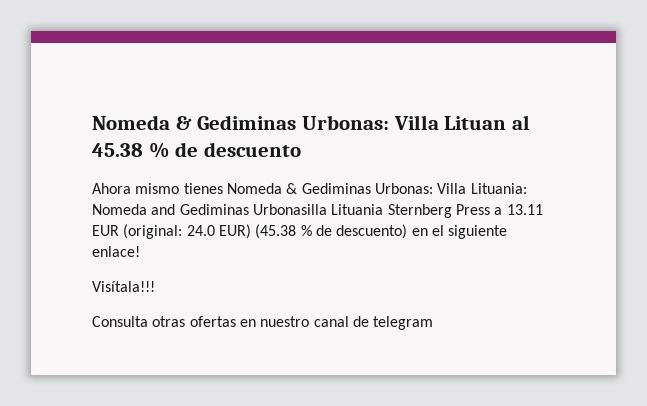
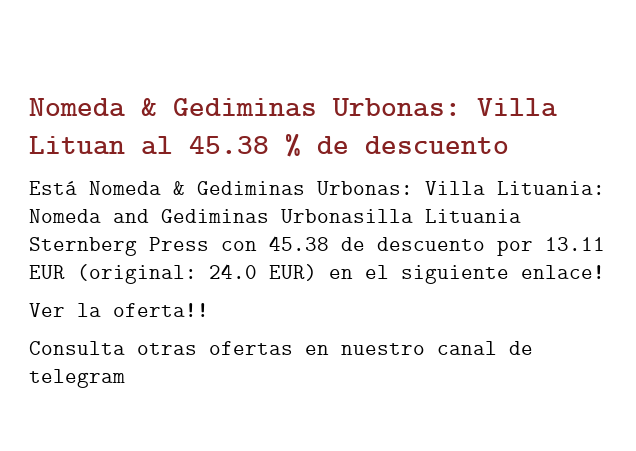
[92,183,223,194] Ahora mismo tienes -> [29,181,77,195] Está
[494,207,503,215] a -> [221,236,533,256] con 45.38 de descuento por
[255,224,408,239] (45.38 % de descuento) -> (317, 272) none
[92,281,155,292] Visítala!!! -> [29,303,209,317] Ver la oferta!!

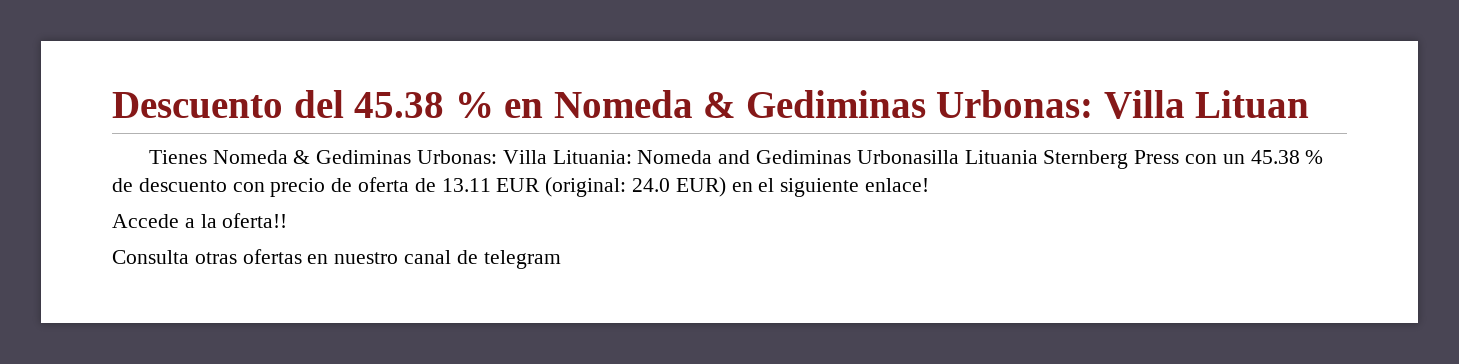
(29, 107) none -> [112,90,544,118] Descuento del 45.38 % en
[141,134,509,157] [29,181,77,195] al 45.38 % de descuento // Está -> [148,150,207,164] // Tienes
[269,236,533,256] 45.38 de descuento por -> [1222,150,1324,164] [112,177,436,197] un 45.38 % de descuento con precio de oferta de
[29,303,65,317] Ver -> [112,214,195,228] Accede a

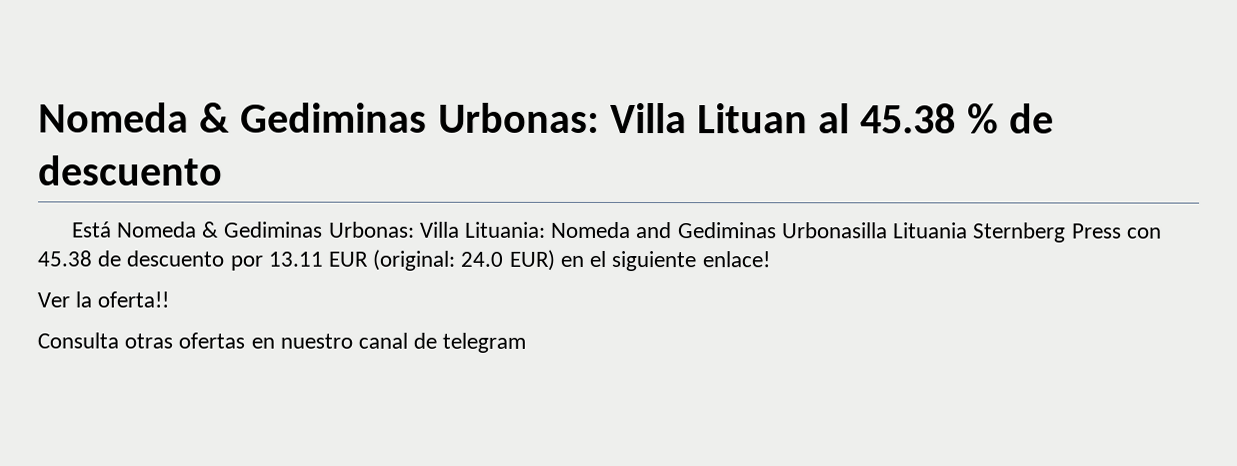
[112,90,544,118] Descuento del 45.38 % en -> (38, 117) none
[148,150,207,164] // Tienes -> [818,103,1054,134] [38,155,223,186] [70,221,112,238] al 45.38 % de descuento // Está
[1222,150,1324,164] [112,177,436,197] un 45.38 % de descuento con precio de oferta de -> [37,250,263,271] 45.38 de descuento por
[112,214,195,228] Accede a -> [37,292,70,308] Ver

